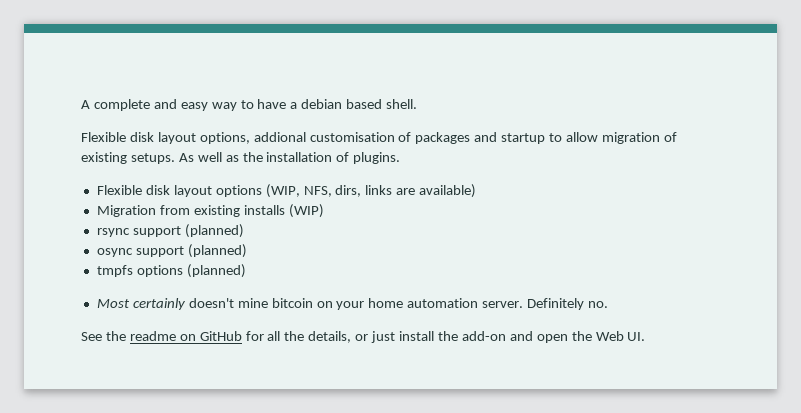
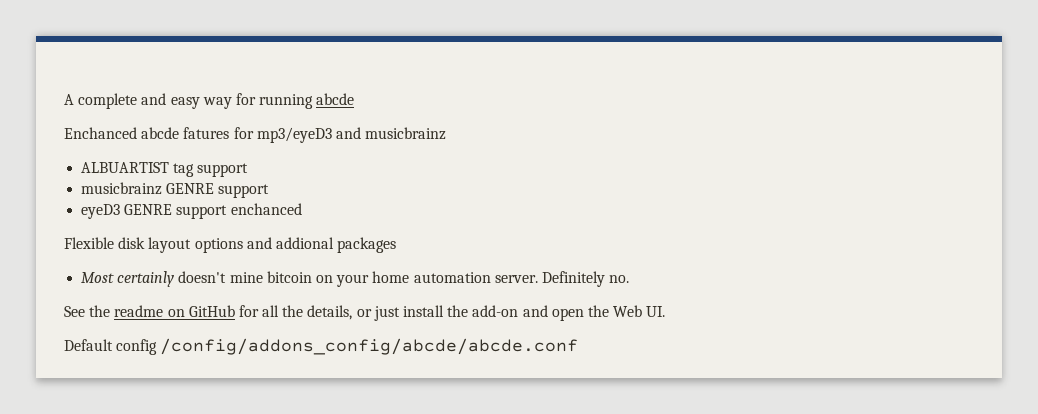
[240,99,418,109] [81,132,677,144] [81,152,401,164] [96,184,477,198] [96,204,324,218] [96,224,244,238] [96,244,247,258] [96,264,246,278] to have a debian based shell. // Flexible disk layout options, addional customisation of packages and startup to allow migration of existing setups. As well as the installation of plugins. // Flexible disk layout options (WIP, NFS, dirs, links are available) // Migration from existing installs (WIP) // rsync support (planned) // osync support (planned) // tmpfs options (planned) -> [235,93,355,109] [64,127,447,143] [81,162,249,177] [81,182,270,198] [81,203,302,219] [64,237,397,253] for running abcde // Enchanced abcde fatures for mp3/eyeD3 and musicbrainz // ALBUARTIST tag support // musicbrainz GENRE support // eyeD3 GENRE support enchanced // Flexible disk layout options and addional packages
(646, 336) none -> [64,338,579,355] // Default config /config/addons_config/abcde/abcde.conf

